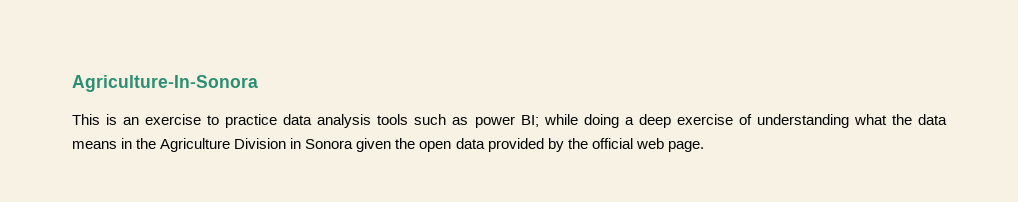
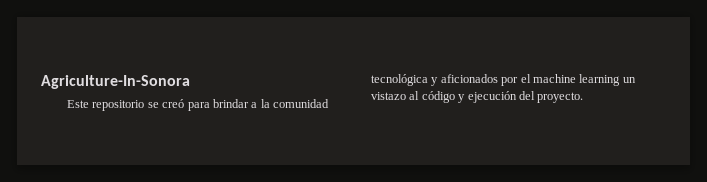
[72,114,947,128] [72,138,704,152] This is an exercise to practice data analysis tools such as power BI; while doing a deep exercise of understanding what the data means in the Agriculture Division in Sonora given the open data provided by the official web page. -> [67,99,330,111] [371,74,636,86] [371,91,584,103] Este repositorio se creó para brindar a la comunidad tecnológica y aficionados por el machine learning un vistazo al código y ejecución del proyecto.

